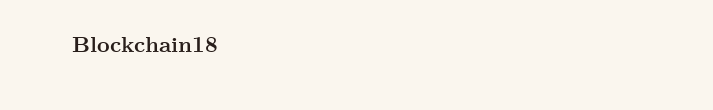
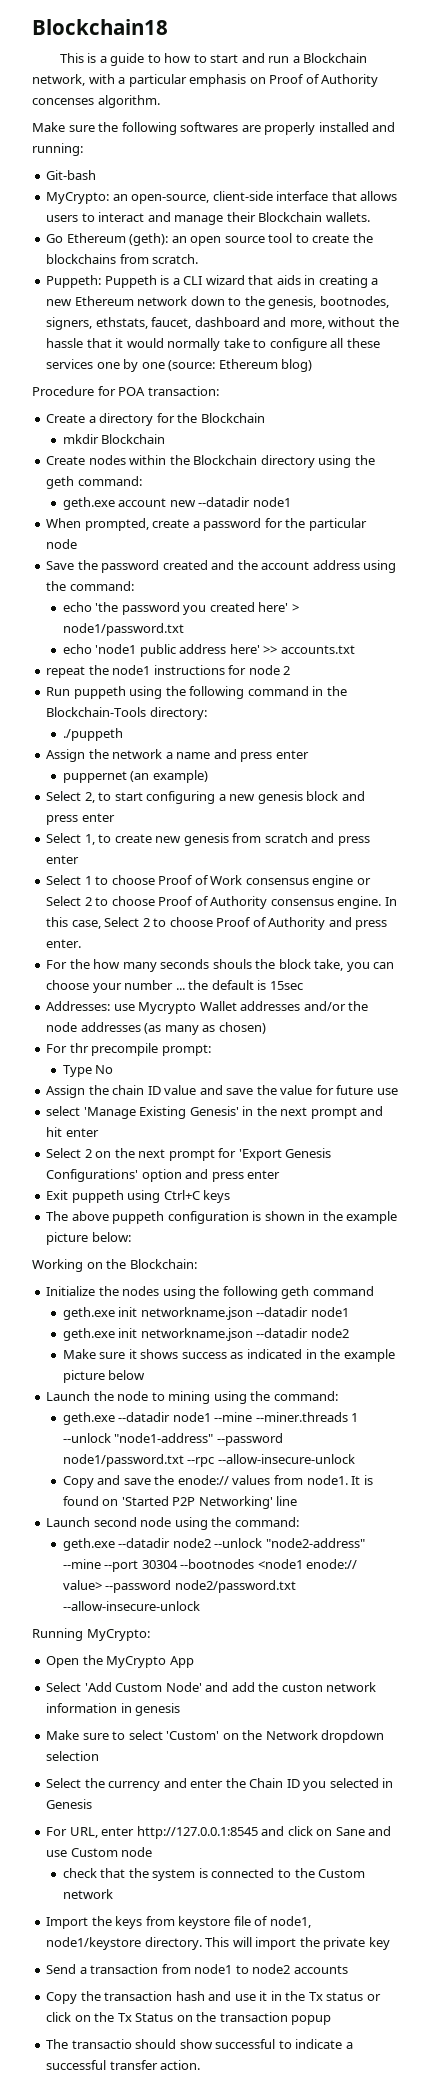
(218, 44) none -> [59,53,368,66] [32,74,379,87] [32,95,160,108] [32,122,396,135] [32,143,83,156] [46,170,97,180] [46,191,398,204] [46,212,370,225] [46,233,373,246] [46,254,199,264] [46,275,379,288] [46,296,389,309] [46,317,399,330] [46,338,380,351] [46,359,313,372] [32,386,219,396] [46,413,265,426] [62,434,166,444] [46,455,375,468] [46,476,142,489] [62,497,291,510] [46,518,367,531] [46,539,78,549] [46,560,397,573] [46,581,134,591] [62,602,300,615] [62,623,184,636] [62,644,356,657] [46,665,291,678] [46,686,347,699] [46,707,207,720] [62,728,123,741] [46,749,309,762] [62,770,208,783] [46,791,365,804] [46,813,115,825] [46,833,370,846] [46,855,80,864] [46,875,371,888] [46,896,397,909] [46,917,388,930] [46,939,82,948] [46,959,395,972] [46,980,303,993] [46,1001,369,1014] [46,1022,266,1035] [46,1043,211,1056] [62,1065,114,1077] [46,1085,398,1098] [46,1106,384,1119] [46,1127,99,1137] [46,1148,332,1161] [46,1169,281,1182] [46,1190,231,1203] [46,1211,398,1224] [46,1232,131,1245] [32,1259,197,1272] [46,1286,374,1299] [62,1307,349,1320] [62,1328,349,1341] [62,1349,395,1362] [62,1370,146,1383] [46,1391,338,1404] [62,1412,359,1425] [62,1433,283,1446] [62,1454,355,1467] [62,1475,373,1488] [62,1496,298,1509] [46,1517,299,1530] [62,1538,365,1551] [62,1559,358,1572] [62,1580,296,1593] [62,1601,200,1611] [32,1628,150,1641] [46,1655,194,1668] [46,1682,377,1692] [46,1703,181,1716] [46,1730,385,1743] [46,1751,100,1761] [46,1778,394,1791] [46,1799,93,1809] [46,1826,392,1839] [46,1847,153,1857] [62,1868,366,1881] [62,1889,113,1899] [46,1916,311,1929] [46,1937,390,1950] [46,1964,348,1974] [46,1991,381,2004] [46,2012,332,2025] [46,2039,353,2049] [46,2060,201,2070] // This is a guide to how to start and run a Blockchain network, with a particular emphasis on Proof of Authority concenses algorithm. // Make sure the following softwares are properly installed and running: // Git-bash // MyCrypto: an open-source, client-side interface that allows users to interact and manage their Blockchain wallets. // Go Ethereum (geth): an open source tool to create the blockchains from scratch. // Puppeth: Puppeth is a CLI wizard that aids in creating a new Ethereum network down to the genesis, bootnodes, signers, ethstats, faucet, dashboard and more, without the hassle that it would normally take to configure all these services one by one (source: Ethereum blog) // Procedure for POA transaction: // Create a directory for the Blockchain // mkdir Blockchain // Create nodes within the Blockchain directory using the geth command: // geth.exe account new --datadir node1 // When prompted, create a password for the particular node // Save the password created and the account address using the command: // echo 'the password you created here' > node1/password.txt // echo 'node1 public address here' >> accounts.txt // repeat the node1 instructions for node 2 // Run puppeth using the following command in the Blockchain-Tools directory: // ./puppeth // Assign the network a name and press enter // puppernet (an example) // Select 2, to start configuring a new genesis block and press enter // Select 1, to create new genesis from scratch and press enter // Select 1 to choose Proof of Work consensus engine or Select 2 to choose Proof of Authority consensus engine. In this case, Select 2 to choose Proof of Authority and press enter. // For the how many seconds shouls the block take, you can choose your number ... the default is 15sec // Addresses: use Mycrypto Wallet addresses and/or the node addresses (as many as chosen) // For thr precompile prompt: // Type No // Assign the chain ID value and save the value for future use // select 'Manage Existing Genesis' in the next prompt and hit enter // Select 2 on the next prompt for 'Export Genesis Configurations' option and press enter // Exit puppeth using Ctrl+C keys // The above puppeth configuration is shown in the example picture below: // Working on the Blockchain: // Initialize the nodes using the following geth command // geth.exe init networkname.json --datadir node1 // geth.exe init networkname.json --datadir node2 // Make sure it shows success as indicated in the example picture below // Launch the node to mining using the command: // geth.exe --datadir node1 --mine --miner.threads 1 --unlock "node1-address" --password node1/password.txt --rpc --allow-insecure-unlock // Copy and save the enode:// values from node1. It is found on 'Started P2P Networking' line // Launch second node using the command: // geth.exe --datadir node2 --unlock "node2-address" --mine --port 30304 --bootnodes <node1 enode:// value> --password node2/password.txt --allow-insecure-unlock // Running MyCrypto: // Open the MyCrypto App // Select 'Add Custom Node' and add the custon network information in genesis // Make sure to select 'Custom' on the Network dropdown selection // Select the currency and enter the Chain ID you selected in Genesis // For URL, enter http://127.0.0.1:8545 and click on Sane and use Custom node // check that the system is connected to the Custom network // Import the keys from keystore file of node1, node1/keystore directory. This will import the private key // Send a transaction from node1 to node2 accounts // Copy the transaction hash and use it in the Tx status or click on the Tx Status on the transaction popup // The transactio should show successful to indicate a successful transfer action.

